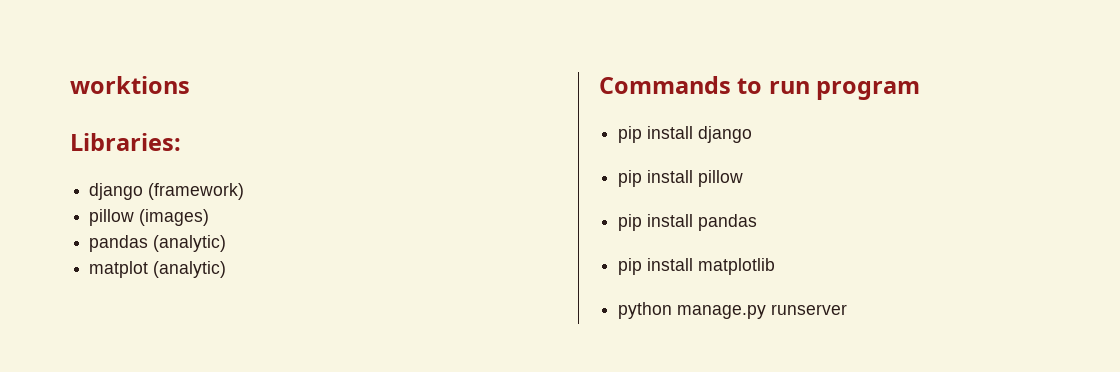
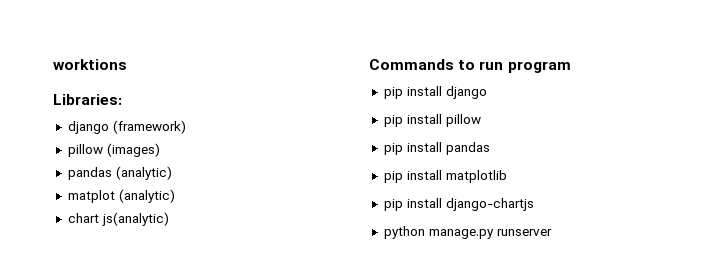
(227, 269) none -> [67,212,169,226] // chart js(analytic)
(776, 266) none -> [383,198,534,211] // pip install django-chartjs

